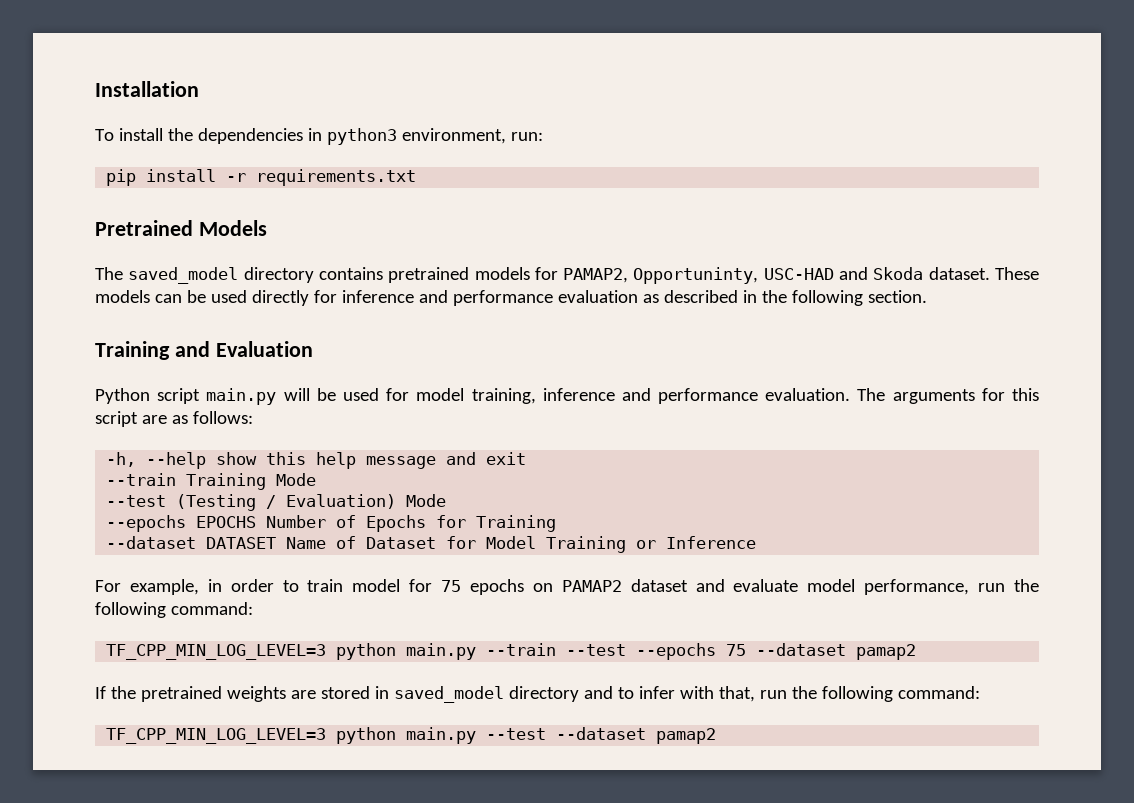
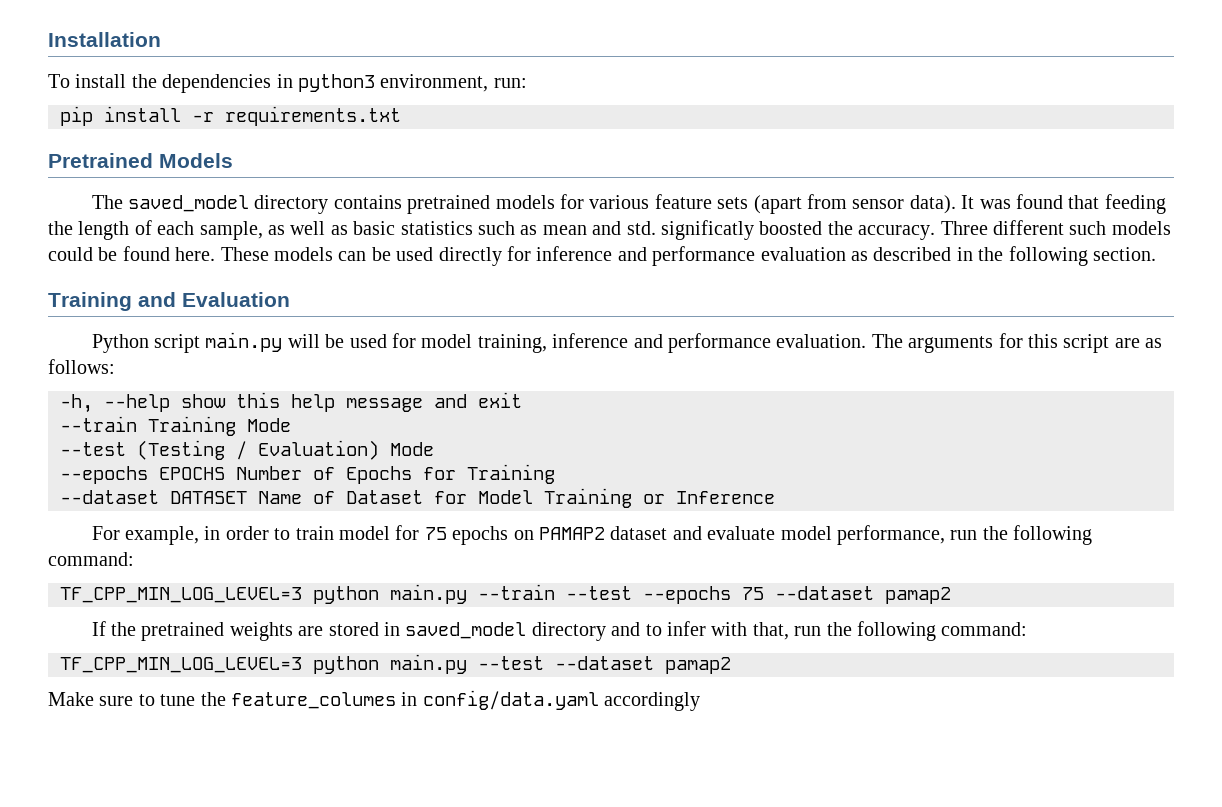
[563,267,990,284] PAMAP2, Opportuninty, USC-HAD and Skoda dataset. -> [589,194,1166,214] [48,220,1171,240] [48,246,216,261] various feature sets (apart from sensor data). It was found that feeding the length of each sample, as well as basic statistics such as mean and std. significatly boosted the accuracy. Three different such models could be found here.
(717, 736) none -> [48,690,701,711] // Make sure to tune the feature_columes in config/data.yaml accordingly

